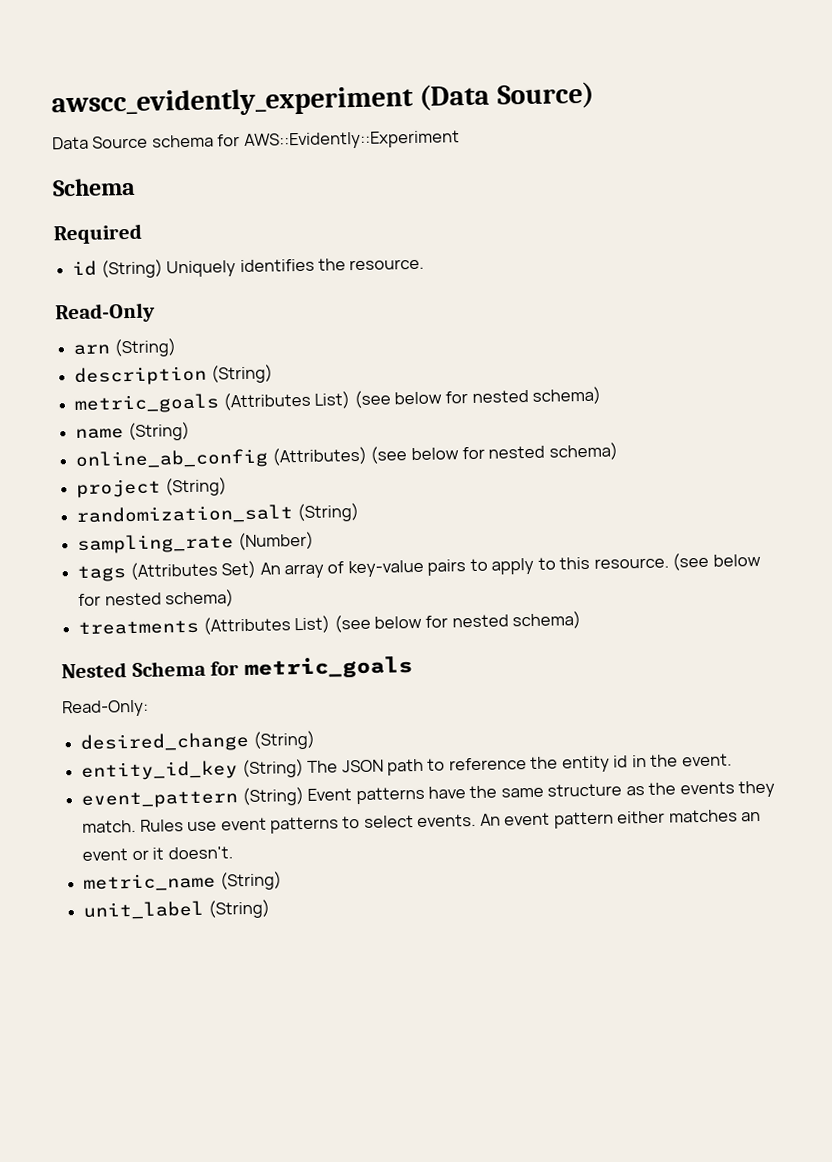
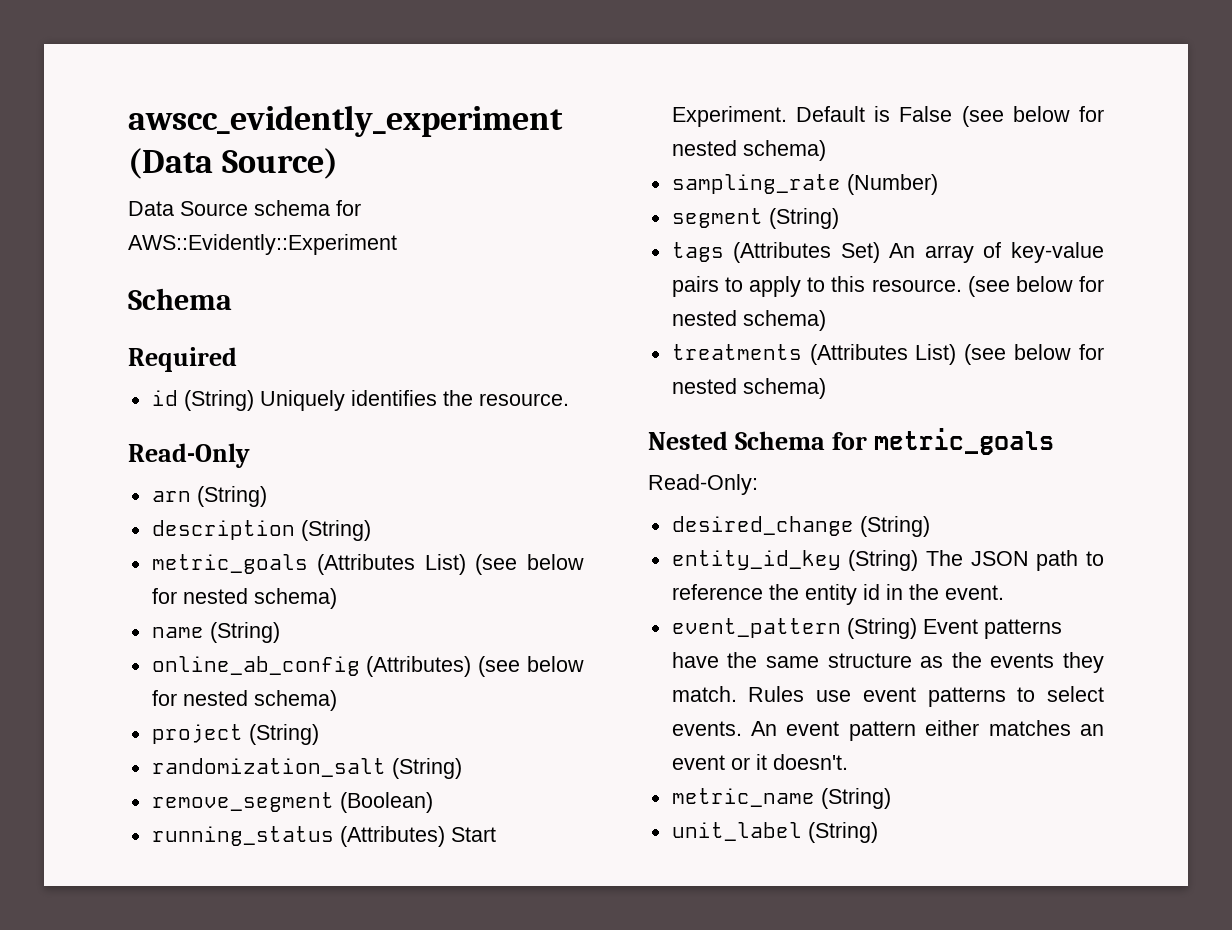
(359, 512) none -> [151,792,433,813] [151,826,496,847] [671,106,1104,127] [671,140,826,161] // remove_segment (Boolean) // running_status (Attributes) Start Experiment. Default is False (see below for nested schema)
(314, 541) none -> [671,208,839,229] // segment (String)

